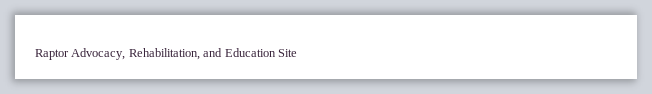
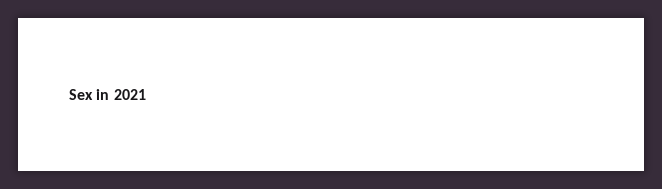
[35,48,297,60] Raptor Advocacy, Rehabilitation, and Education Site -> [69,89,146,100] Sex in 2021

